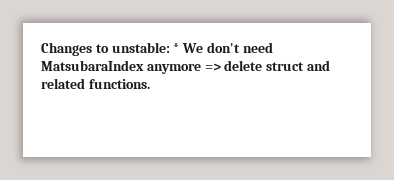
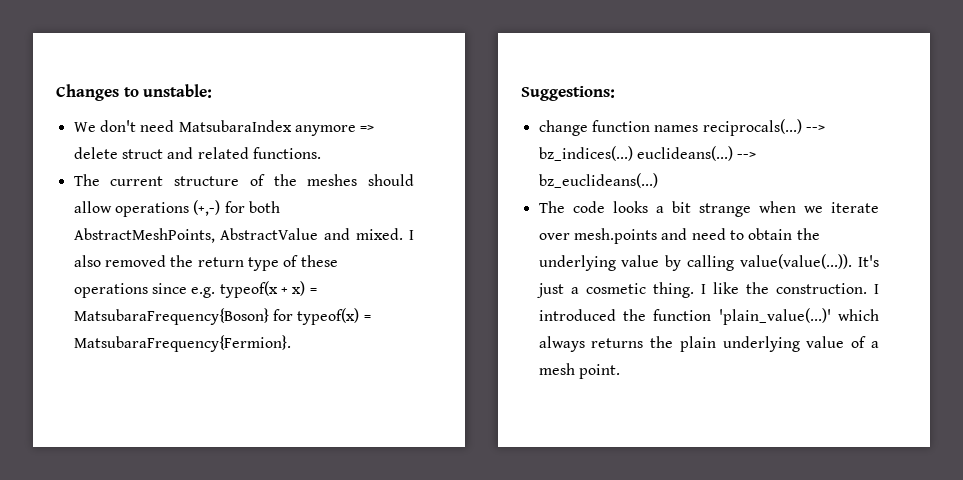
[173,43,180,53] * -> (213, 91) //
(150, 84) none -> [73,174,414,186] [73,200,280,217] [73,228,415,243] [73,255,338,271] [73,281,317,298] [73,308,371,325] [73,335,291,352] [521,86,615,101] [538,119,825,136] [538,146,757,161] [538,173,658,188] [538,201,879,217] [538,228,820,244] [538,254,879,271] [536,282,879,298] [538,308,879,325] [538,336,879,352] [538,363,620,379] // The current structure of the meshes should allow operations (+,-) for both AbstractMeshPoints, AbstractValue and mixed. I also removed the return type of these operations since e.g. typeof(x + x) = MatsubaraFrequency{Boson} for typeof(x) = MatsubaraFrequency{Fermion}. // Suggestions: // change function names reciprocals(...) --> bz_indices(...) euclideans(...) --> bz_euclideans(...) // The code looks a bit strange when we iterate over mesh.points and need to obtain the underlying value by calling value(value(...)). It's just a cosmetic thing. I like the construction. I introduced the function 'plain_value(...)' which always returns the plain underlying value of a mesh point.

